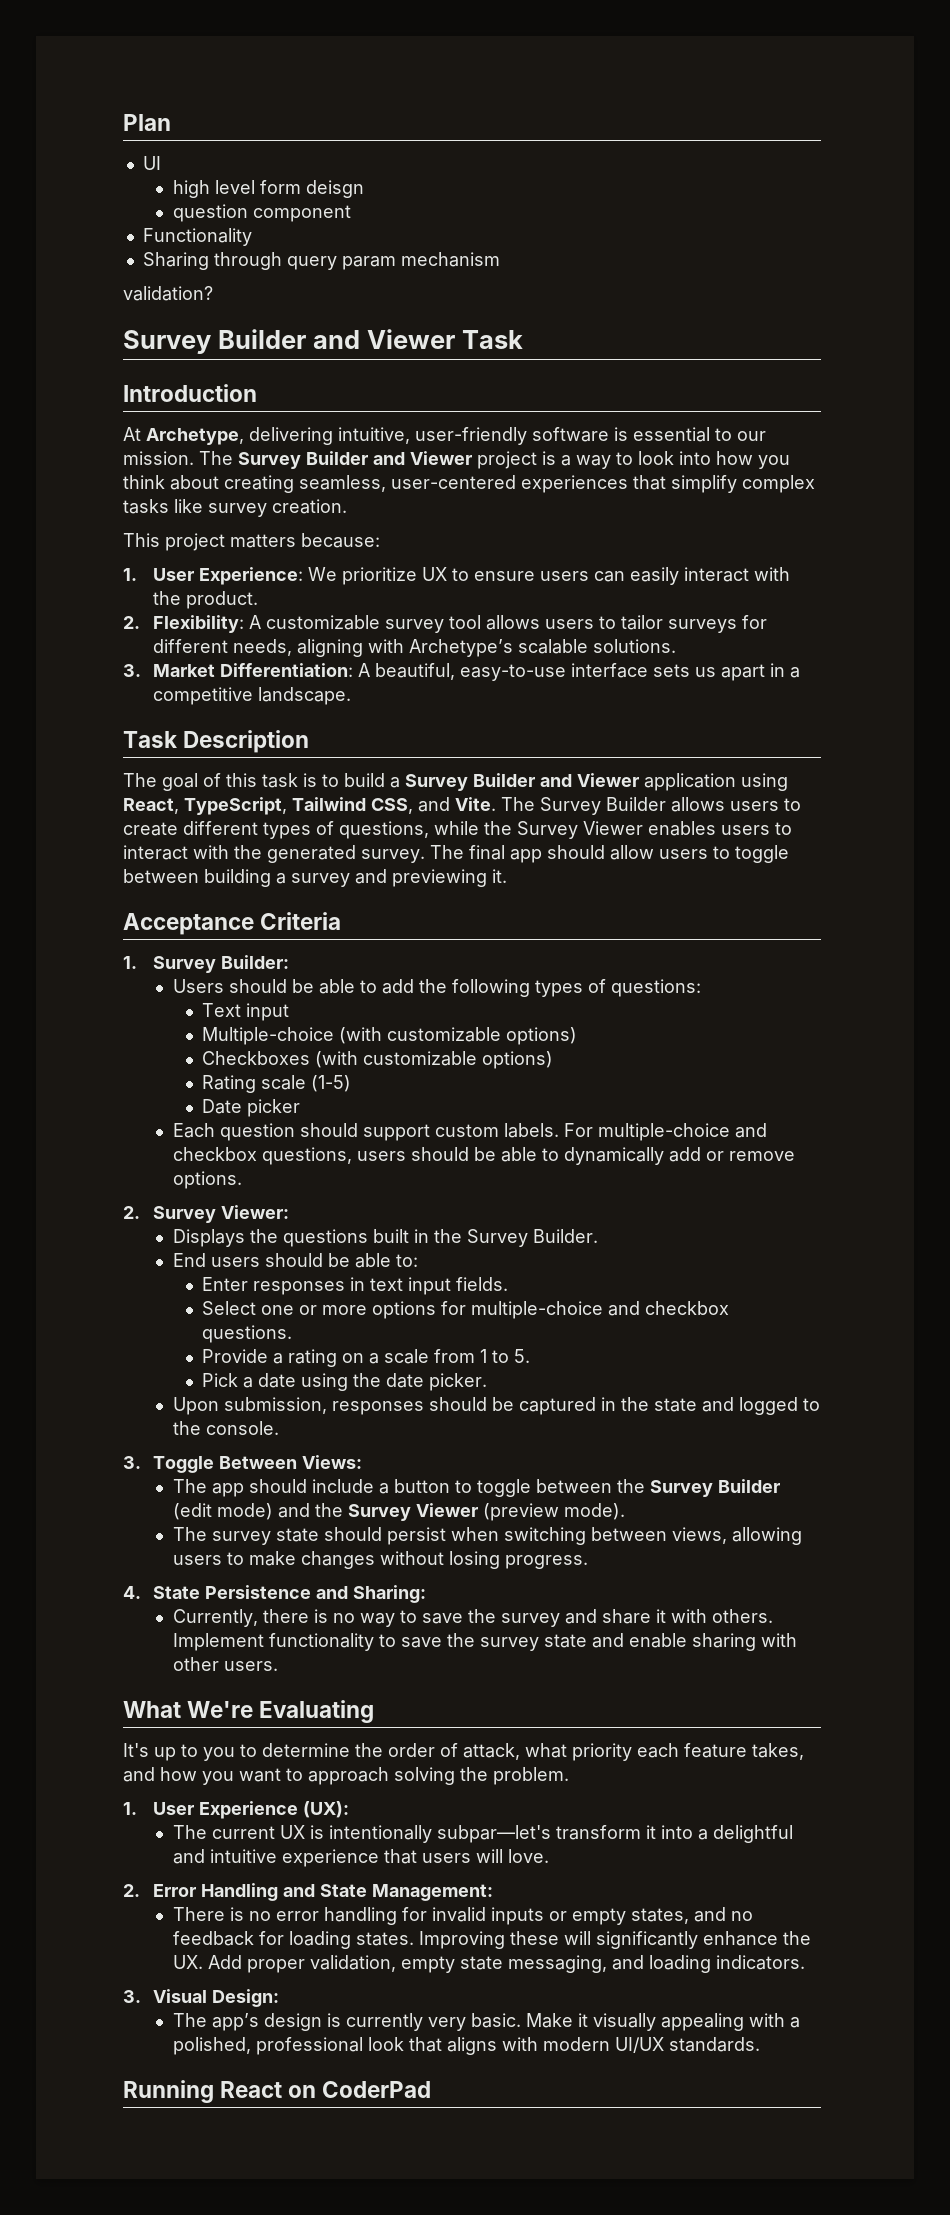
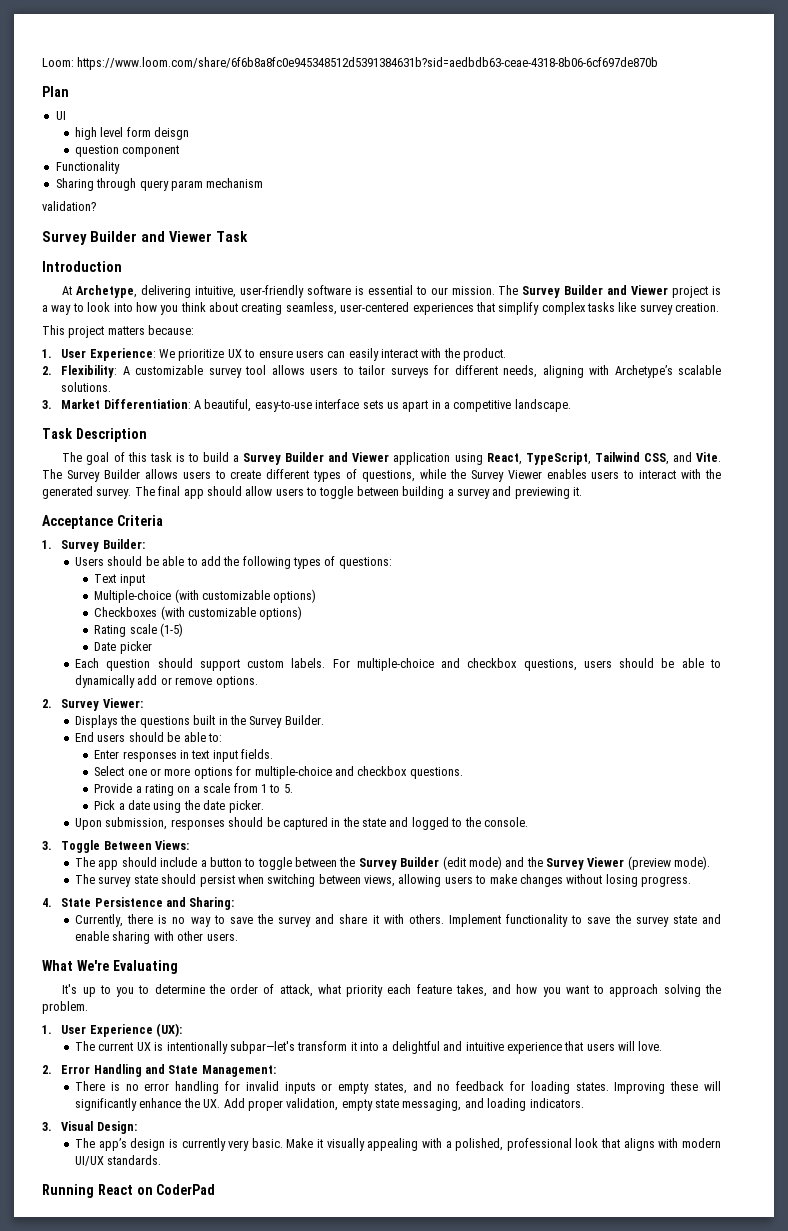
(123, 122) none -> [42,57,659,70] Loom: https://www.loom.com/share/6f6b8a8fc0e945348512d5391384631b?sid=aedbdb63-ceae-4318-8b06-6cf697de870b //

